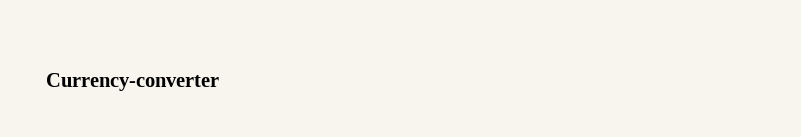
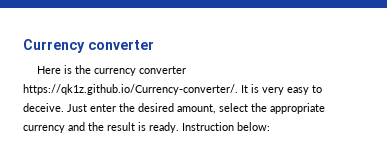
[46,73,219,91] Currency-converter -> [23,39,154,53] [37,65,187,76] [23,84,322,95] [23,103,325,114] [23,122,270,133] Currency converter // Here is the currency converter https://qk1z.github.io/Currency-converter/. It is very easy to deceive. Just enter the desired amount, select the appropriate currency and the result is ready. Instruction below:

